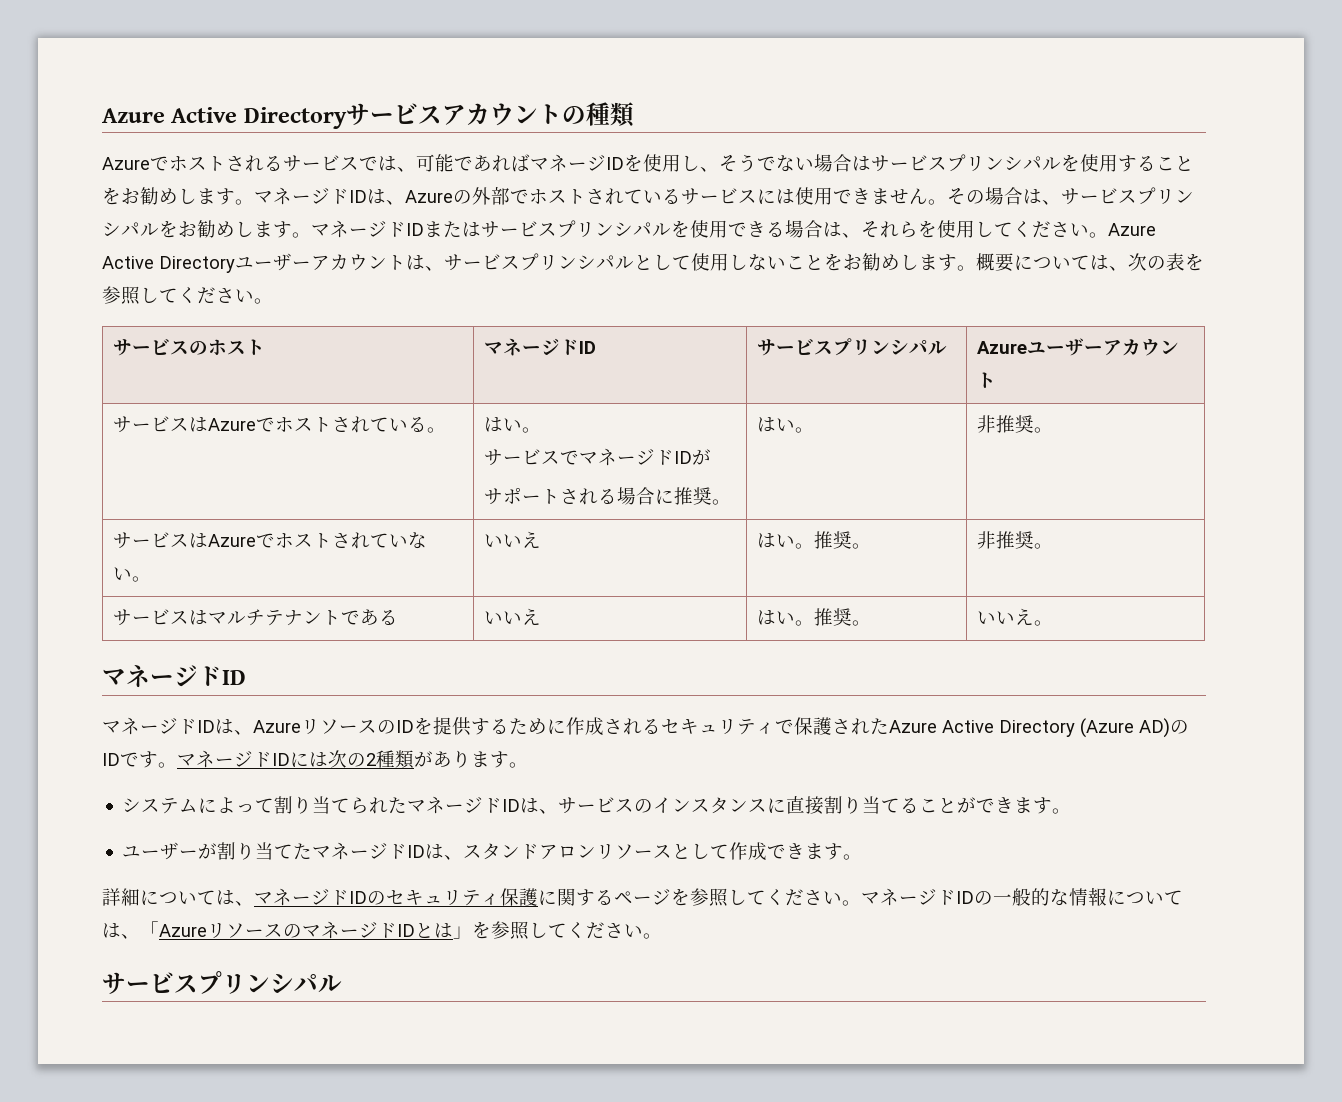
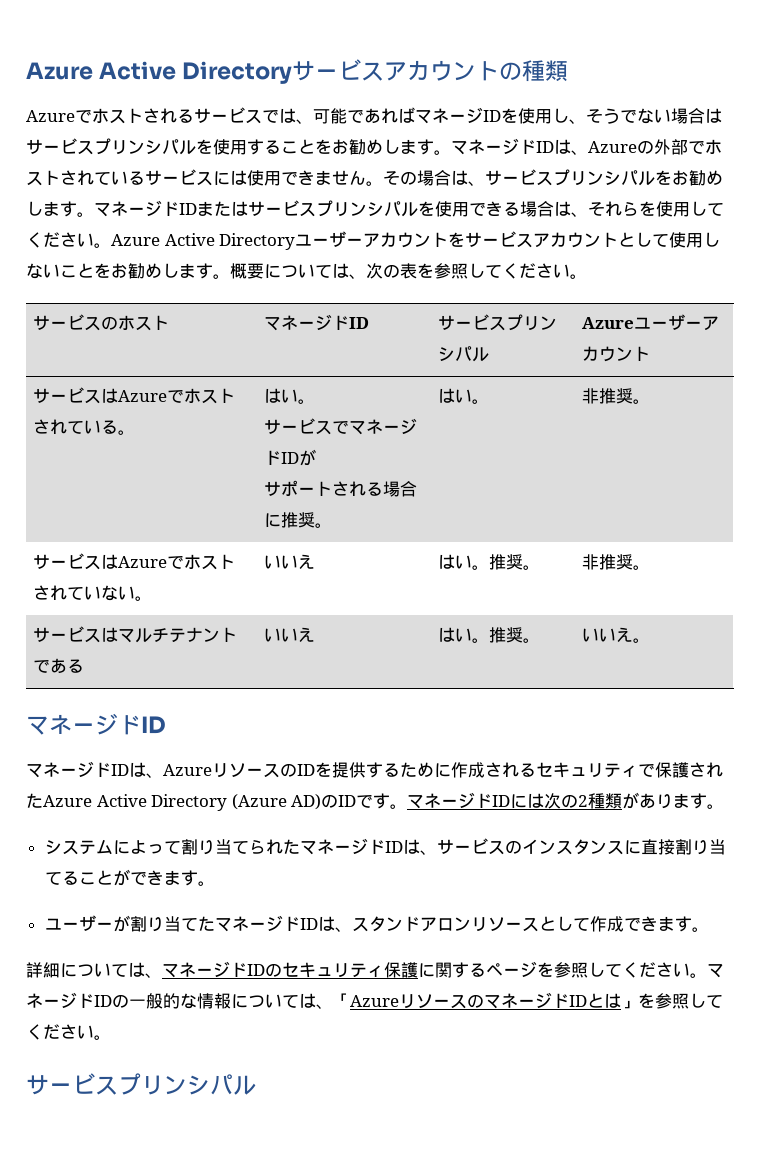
[406,253,634,271] は、サービスプリンシパル -> [448,231,619,248] をサービスアカウント

